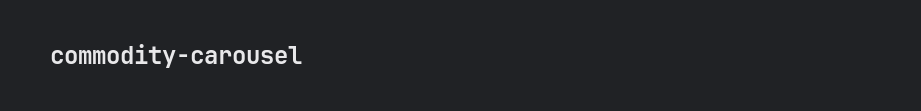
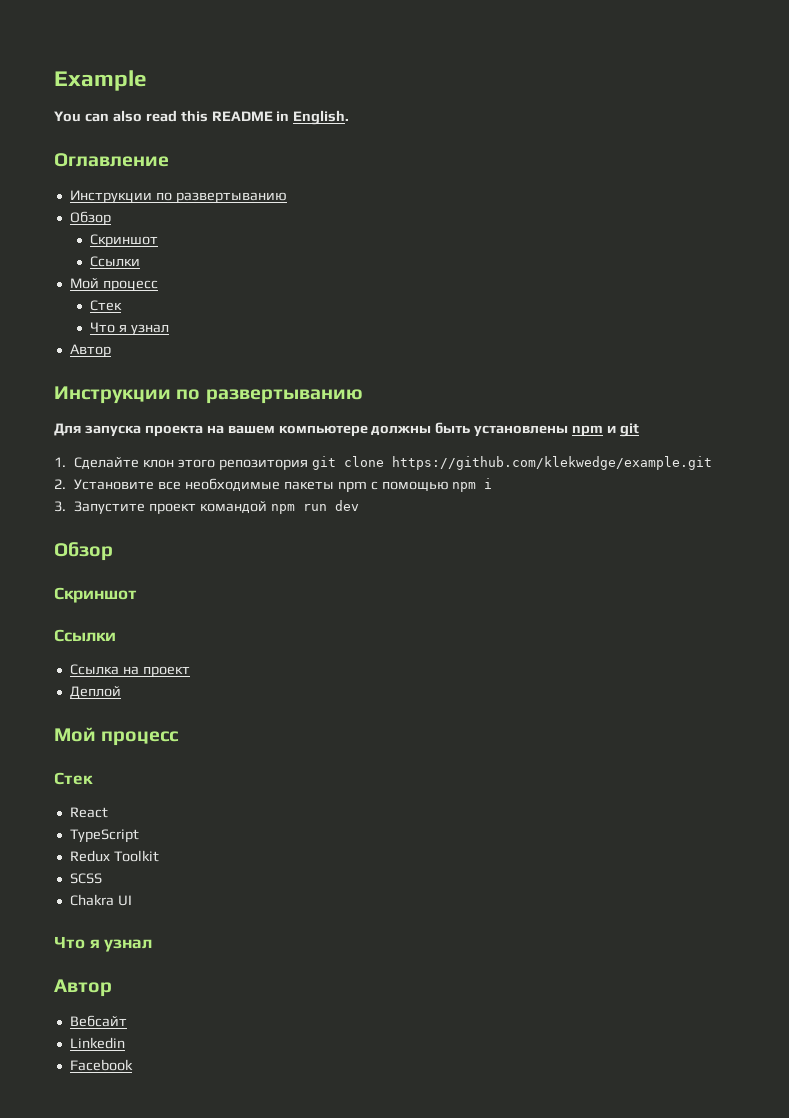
[50,44,302,68] commodity-carousel -> [54,70,147,91] [54,110,350,125] [54,153,169,167] [69,190,287,203] [69,211,111,225] [90,234,159,247] [90,256,141,267] [69,278,158,291] [90,300,123,311] [90,322,169,335] [69,344,111,357] [54,386,363,404] [54,422,640,437] [54,456,712,470] [54,478,493,493] [54,500,359,514] [54,542,113,561] [54,587,137,603] [54,629,116,642] [69,664,190,677] [69,686,121,699] [54,727,180,746] [54,772,93,785] [69,807,108,818] [69,829,139,843] [69,850,159,862] [69,873,102,884] [69,894,132,906] [54,936,153,952] [54,979,112,997] [69,1015,127,1027] [69,1037,125,1049] [69,1059,133,1071] Example // You can also read this README in English. // Оглавление // Инструкции по развертыванию // Обзор // Скриншот // Ссылки // Мой процесс // Стек // Что я узнал // Автор // Инструкции по развертыванию // Для запуска проекта на вашем компьютере должны быть установлены npm и git // 1. Сделайте клон этого репозитория git clone https://github.com/klekwedge/example.git // 2. Установите все необходимые пакеты npm с помощью npm i // 3. Запустите проект командой npm run dev // Обзор // Скриншот // Ссылки // Ссылка на проект // Деплой // Мой процесс // Стек // React // TypeScript // Redux Toolkit // SCSS // Chakra UI // Что я узнал // Автор // Вебсайт // Linkedin // Facebook

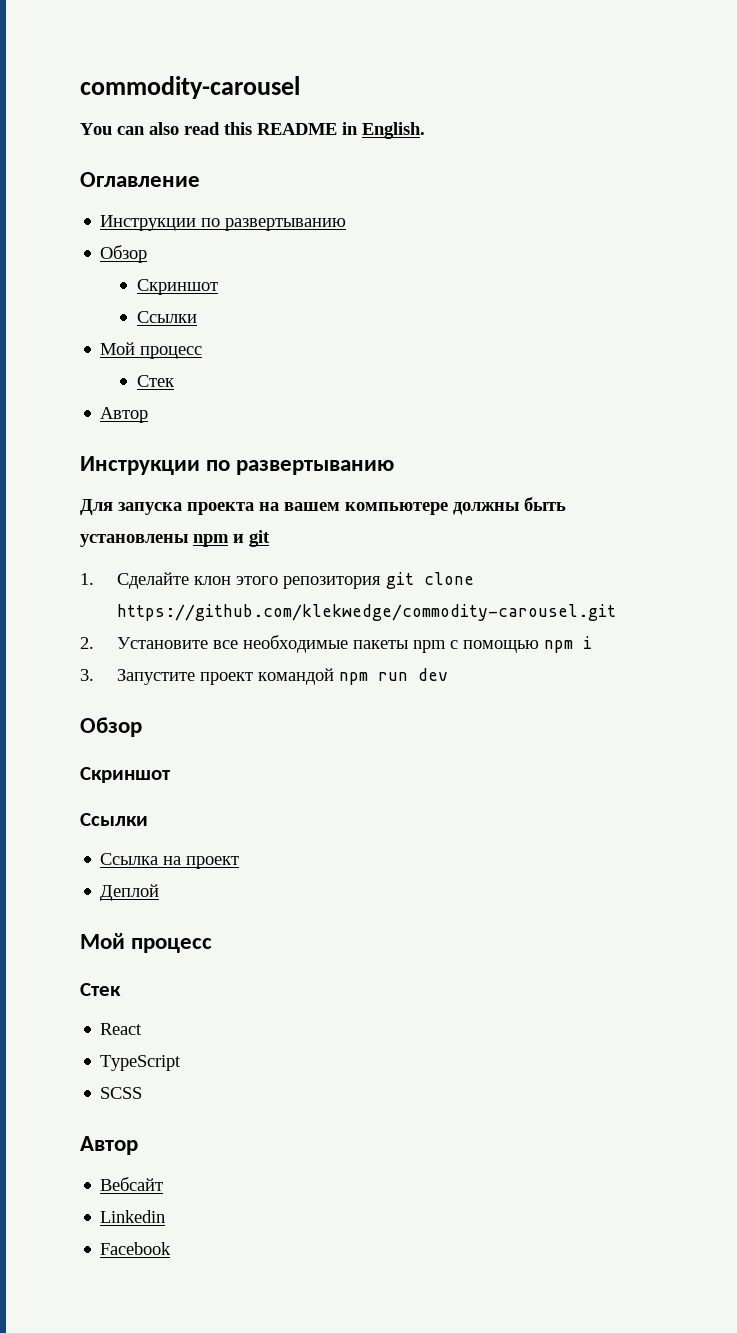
[54,70,147,91] Example -> [80,76,300,99] commodity-carousel
[90,322,169,335] // Что я узнал -> (175, 381) none
[391,456,712,470] https://github.com/klekwedge/example.git -> [116,604,616,621] https://github.com/klekwedge/commodity-carousel.git
[69,850,159,862] // Redux Toolkit -> (182, 1063) none
[69,894,132,906] [54,936,153,952] // Chakra UI // Что я узнал -> (143, 1093) none

